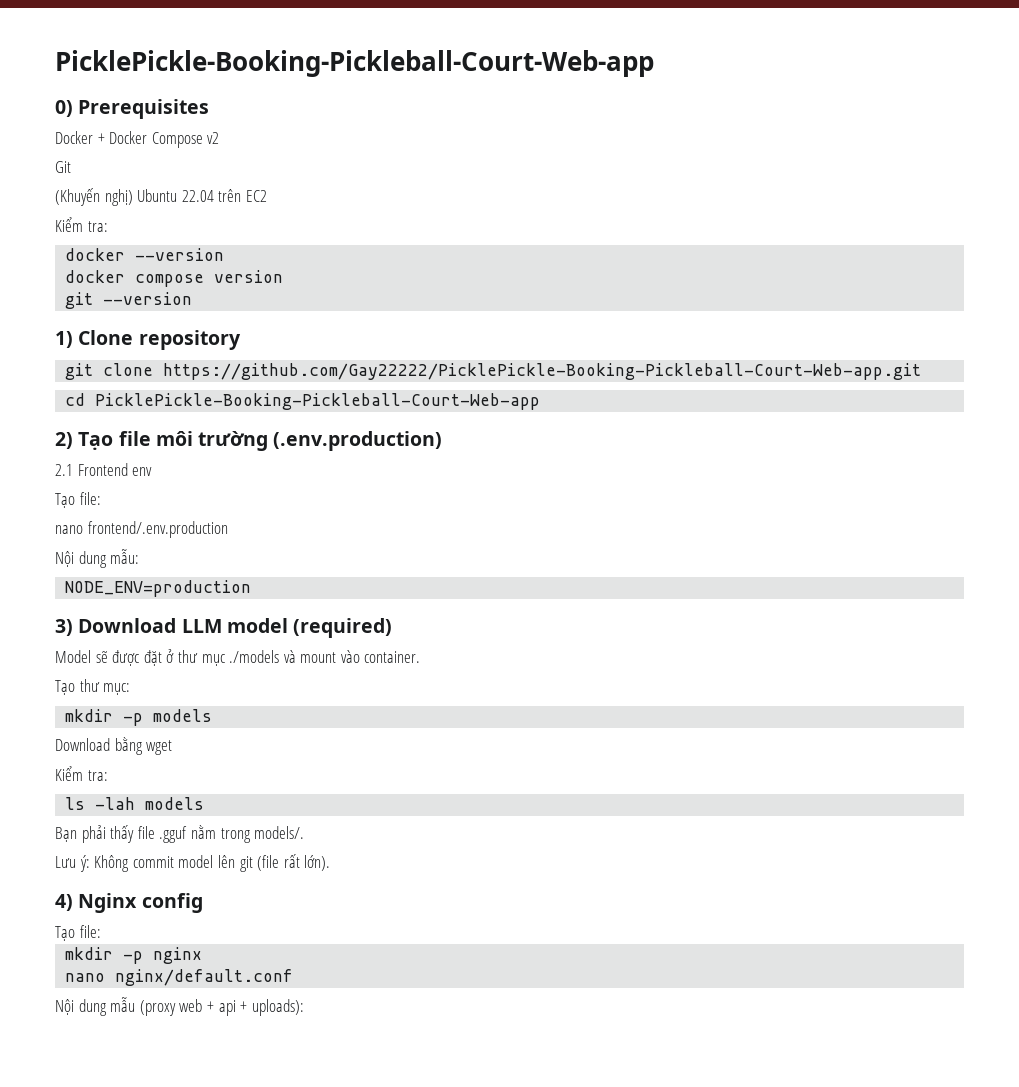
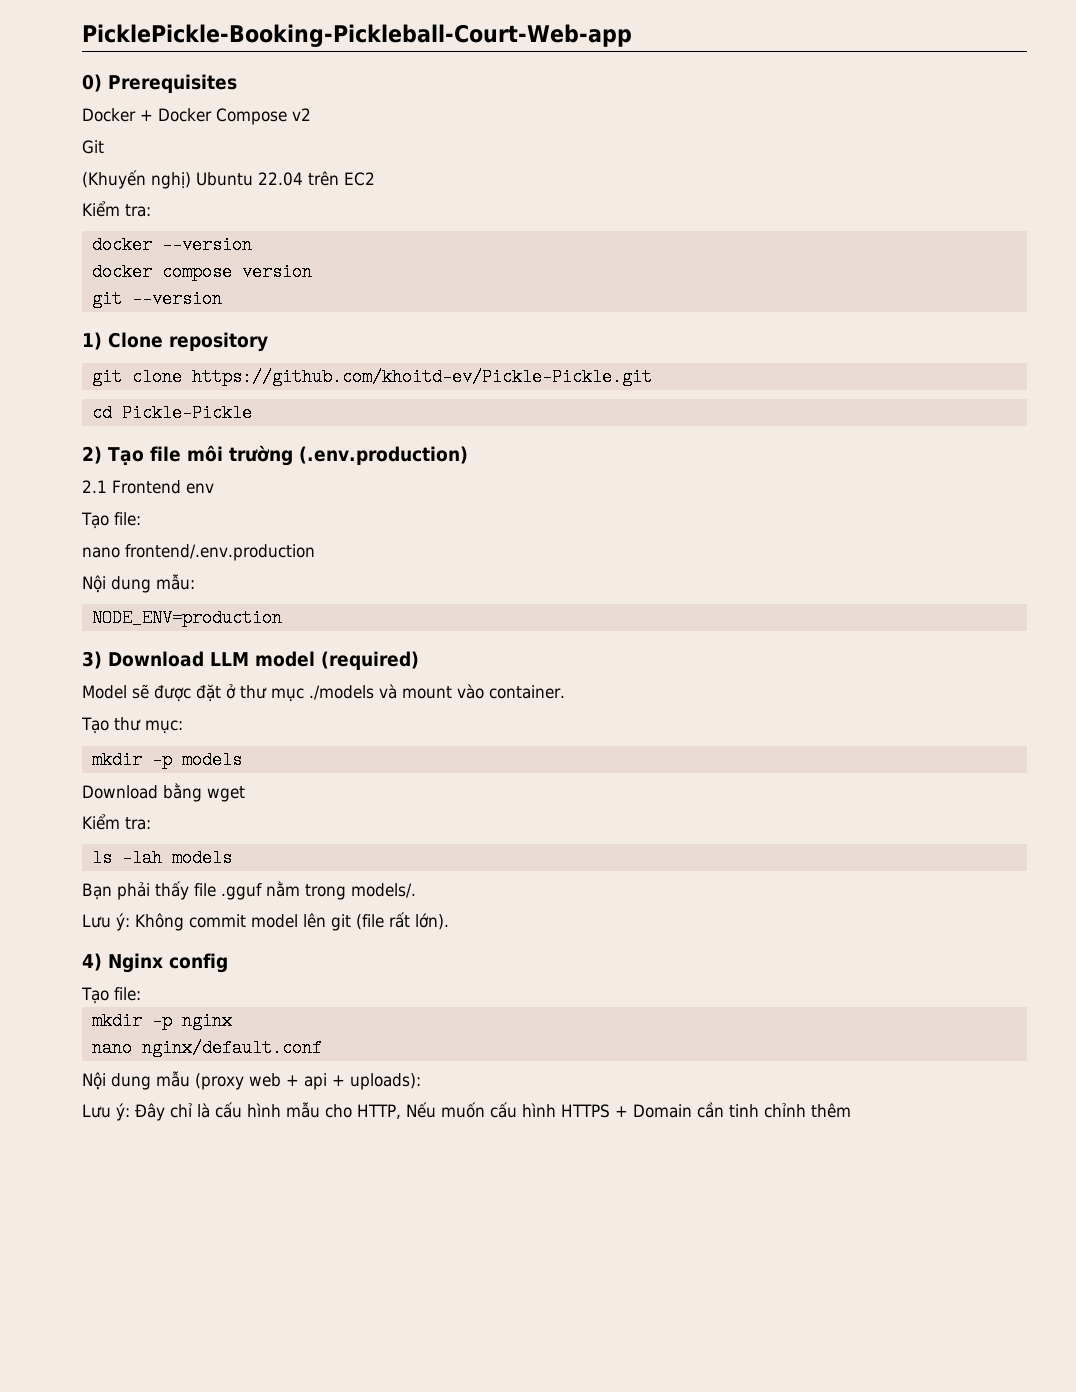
[163,363,922,380] https://github.com/Gay22222/PicklePickle-Booking-Pickleball-Court-Web-app.git -> [191,368,652,386] https://github.com/khoitd-ev/Pickle-Pickle.git
[95,393,541,410] PicklePickle-Booking-Pickleball-Court-Web-app -> [121,404,252,422] Pickle-Pickle
(304, 1007) none -> [82,1102,851,1121] // Lưu ý: Đây chỉ là cấu hình mẫu cho HTTP, Nếu muốn cấu hình HTTPS + Domain cần tinh chỉnh thêm

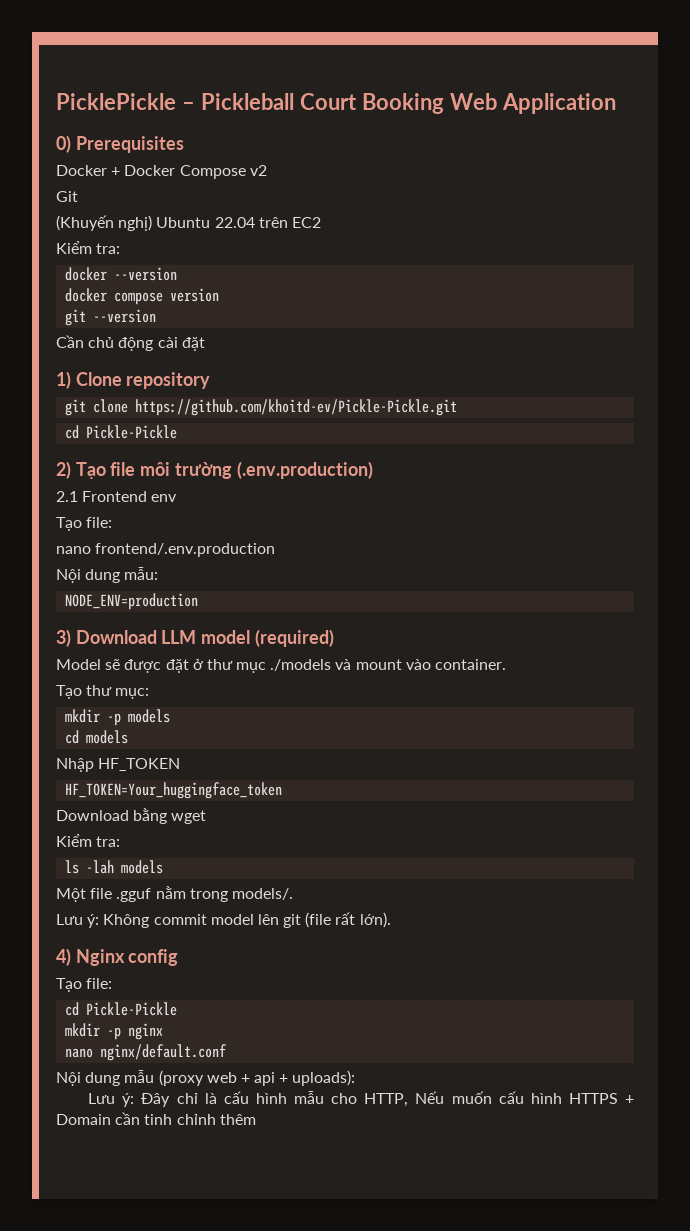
[82,24,632,47] PicklePickle-Booking-Pickleball-Court-Web-app -> [56,93,616,114] PicklePickle – Pickleball Court Booking Web Application
(222, 299) none -> [56,335,205,351] // Cần chủ động cài đặt
(242, 760) none -> [65,730,129,744] [56,758,181,772] [65,782,283,799] // cd models // Nhập HF_TOKEN // HF_TOKEN=Your_huggingface_token
[82,881,189,900] Bạn phải thấy -> [56,888,86,902] Một
(141, 994) none -> [65,1002,178,1016] // cd Pickle-Pickle

